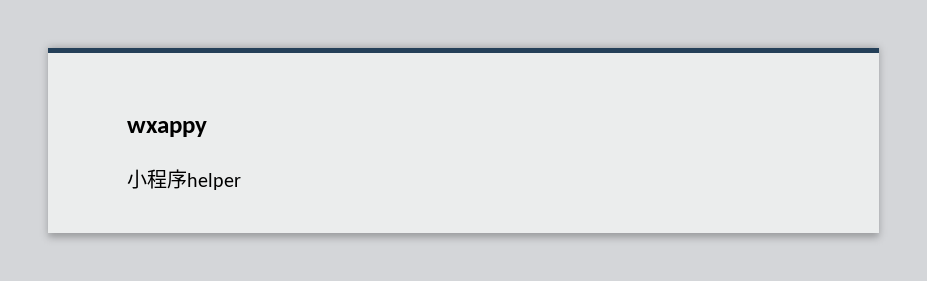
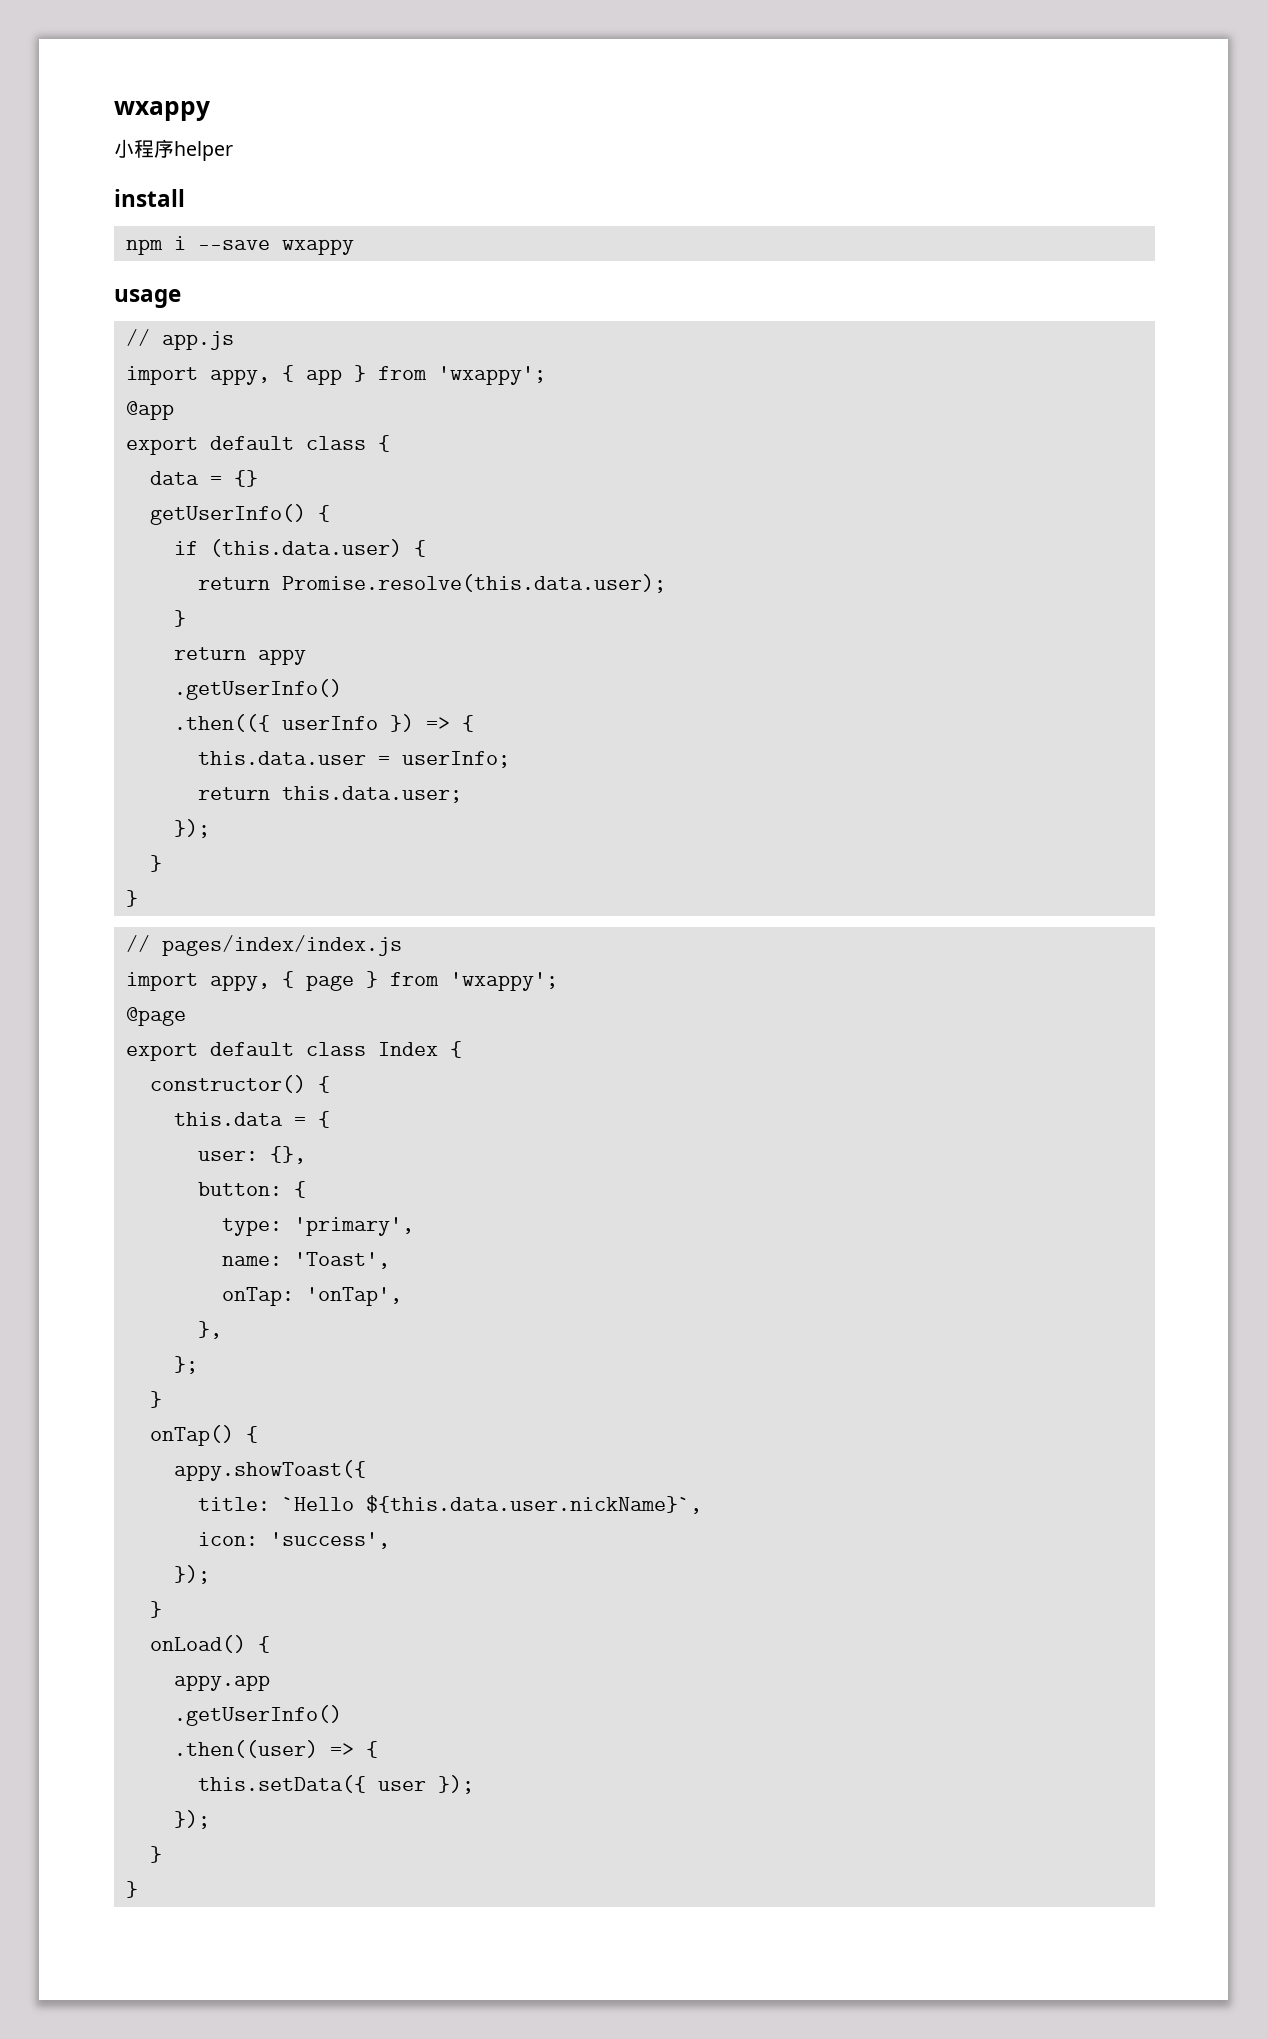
(241, 181) none -> [114,189,185,207] [125,236,354,255] [114,289,181,308] [125,329,234,350] [125,365,546,385] [125,401,174,420] [125,435,390,455] [149,470,258,487] [149,504,330,525] [173,539,426,557] [197,574,666,593] [173,610,186,627] [173,647,306,665] [173,679,342,700] [173,714,474,732] [197,751,510,768] [197,786,462,803] [173,819,210,838] [149,855,162,872] [125,890,138,907] [125,935,402,956] [125,971,558,991] [125,1007,186,1026] [125,1041,462,1061] [149,1075,330,1093] [173,1111,330,1128] [197,1146,306,1164] [197,1181,306,1198] [221,1217,414,1236] [221,1252,390,1269] [221,1287,402,1306] [197,1321,222,1339] [173,1356,198,1374] [149,1391,162,1408] [149,1425,258,1446] [173,1460,366,1481] [197,1495,702,1514] [197,1532,390,1549] [173,1565,210,1584] [149,1601,162,1618] [149,1635,270,1653] [173,1675,270,1691] [173,1705,342,1726] [173,1740,378,1758] [197,1775,474,1794] [173,1810,210,1829] [149,1846,162,1863] [125,1881,138,1898] // install // npm i --save wxappy // usage // // app.js // import appy, { app } from 'wxappy'; // @app // export default class { // data = {} // getUserInfo() { // if (this.data.user) { // return Promise.resolve(this.data.user); // } // return appy // .getUserInfo() // .then(({ userInfo }) => { // this.data.user = userInfo; // return this.data.user; // }); // } // } // // pages/index/index.js // import appy, { page } from 'wxappy'; // @page // export default class Index { // constructor() { // this.data = { // user: {}, // button: { // type: 'primary', // name: 'Toast', // onTap: 'onTap', // }, // }; // } // onTap() { // appy.showToast({ // title: `Hello ${this.data.user.nickName}`, // icon: 'success', // }); // } // onLoad() { // appy.app // .getUserInfo() // .then((user) => { // this.setData({ user }); // }); // } // }

